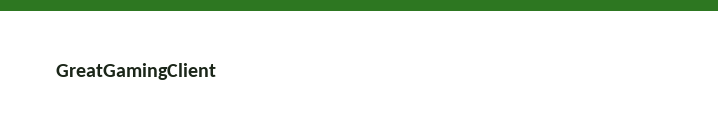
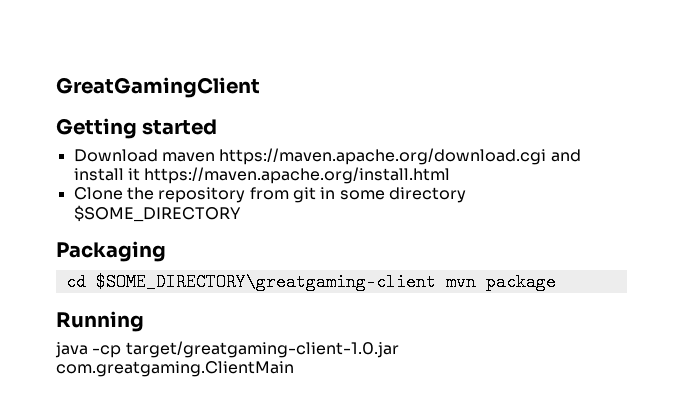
(216, 71) none -> [56,118,218,139] [73,148,581,165] [73,167,451,184] [73,187,466,203] [73,205,241,222] [56,241,166,262] [65,273,556,291] [56,311,144,332] [55,341,399,358] [56,361,294,377] // Getting started // Download maven https://maven.apache.org/download.cgi and install it https://maven.apache.org/install.html // Clone the repository from git in some directory $SOME_DIRECTORY // Packaging // cd $SOME_DIRECTORY\greatgaming-client mvn package // Running // java -cp target/greatgaming-client-1.0.jar com.greatgaming.ClientMain

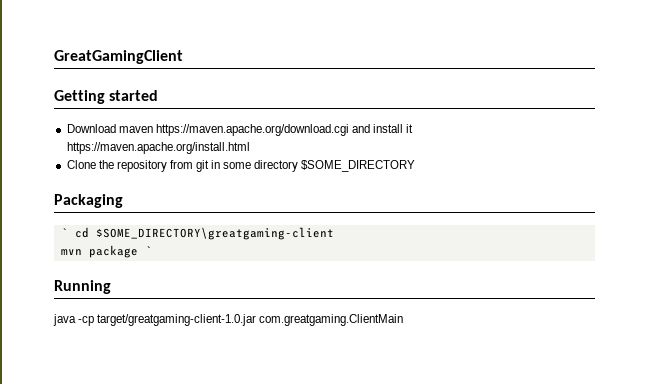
(166, 251) none -> [60,228,68,237] `
(436, 282) none -> (334, 233) //
(556, 282) none -> [144,246,152,255] `

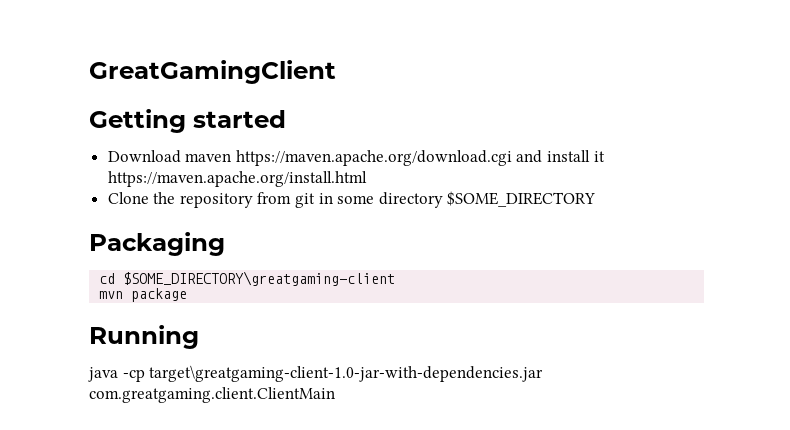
[60,228,68,237] ` -> (225, 244) none
[144,246,152,255] ` -> (188, 295) none
[97,314,404,326] target/greatgaming-client-1.0.jar com.greatgaming.ClientMain -> [149,365,544,382] [89,387,335,403] target\greatgaming-client-1.0-jar-with-dependencies.jar com.greatgaming.client.ClientMain

